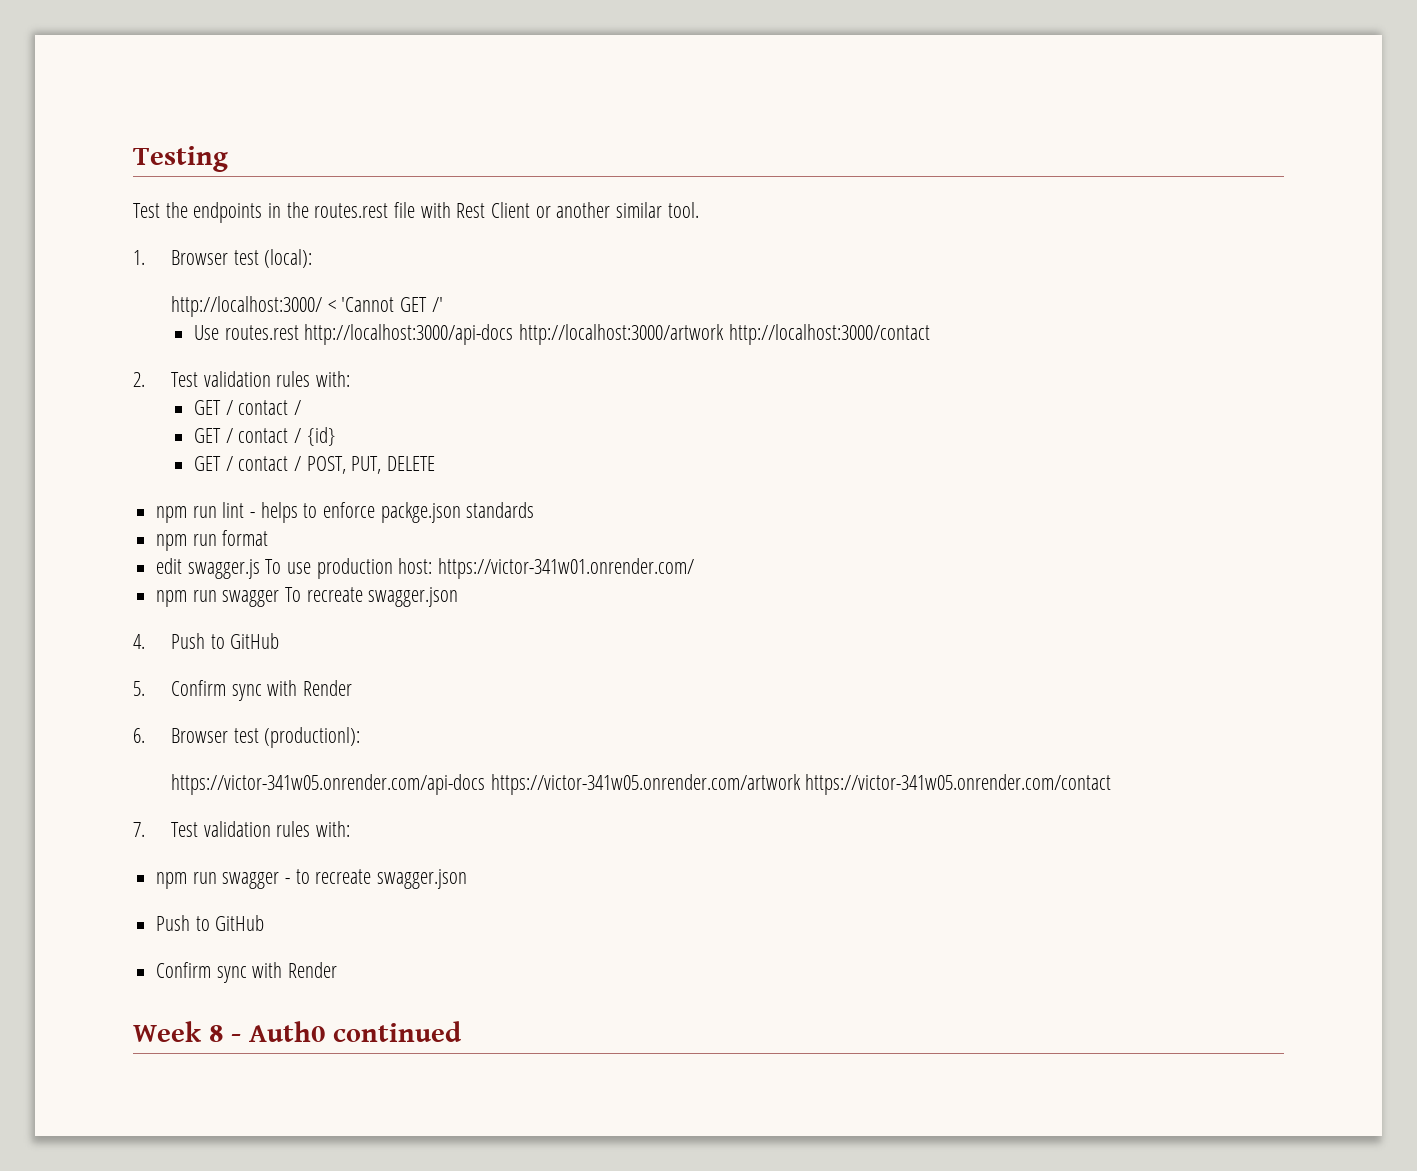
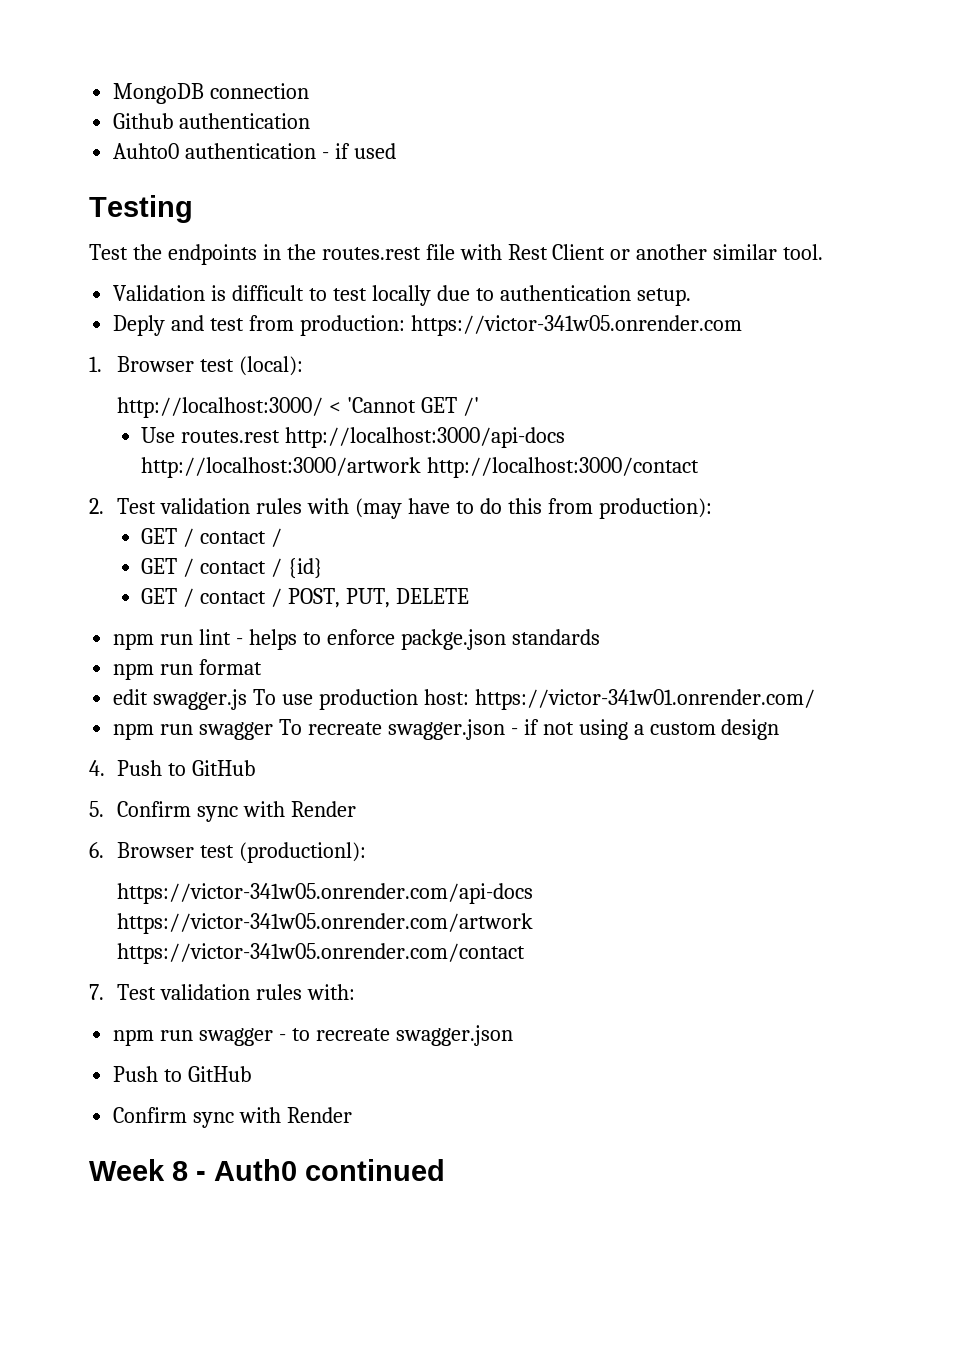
(133, 159) none -> [113,83,310,104] [113,113,311,129] [113,143,396,159] MongoDB connection // Github authentication // Auhto0 authentication - if used //
(699, 210) none -> [113,285,691,306] [113,315,742,336] // Validation is difficult to test locally due to authentication setup. // Deply and test from production: https://victor-341w05.onrender.com
[316,371,351,387] with: -> [306,498,712,519] with (may have to do this from production):
(459, 597) none -> [510,719,780,740] - if not using a custom design

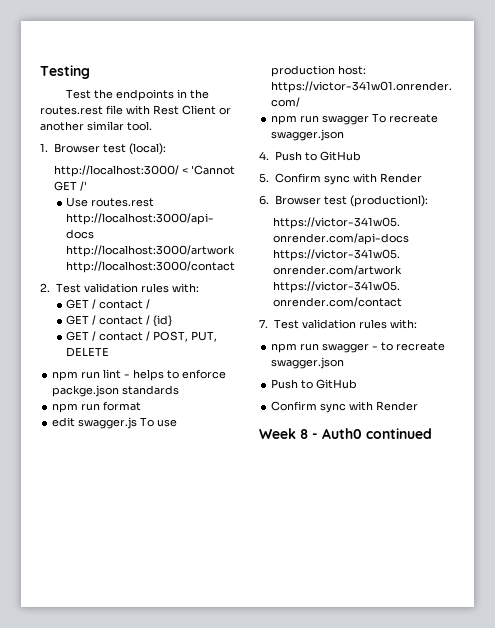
[113,83,310,104] [113,113,311,129] [113,143,396,159] MongoDB connection // Github authentication // Auhto0 authentication - if used // -> (40, 72) none
[113,285,691,306] [113,315,742,336] // Validation is difficult to test locally due to authentication setup. // Deply and test from production: https://victor-341w05.onrender.com -> (152, 126) none
[306,498,712,519] with (may have to do this from production): -> [171,283,199,293] with:
[510,719,780,740] - if not using a custom design -> (345, 135) none

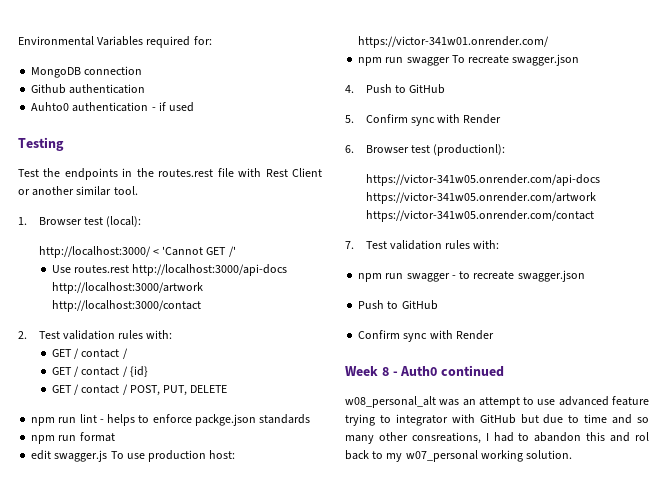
(40, 72) none -> [18,36,212,48] [31,66,143,78] [31,84,146,94] [31,102,195,112] Environmental Variables required for: // MongoDB connection // Github authentication // Auhto0 authentication - if used //
(432, 433) none -> [345,396,649,408] [345,414,649,426] [345,432,649,444] [345,450,573,462] // w08_personal_alt was an attempt to use advanced feature trying to integrator with GitHub but due to time and so many other consreations, I had to abandon this and rol back to my w07_personal working solution.

